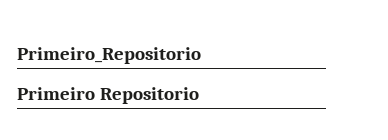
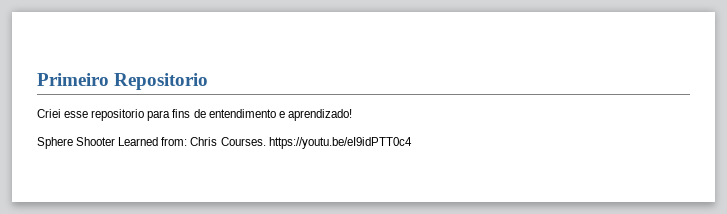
[17,47,201,64] Primeiro_Repositorio // -> (37, 79) none
(199, 95) none -> [37,109,352,121] [37,137,412,149] // Criei esse repositorio para fins de entendimento e aprendizado! // Sphere Shooter Learned from: Chris Courses. https://youtu.be/eI9idPTT0c4

